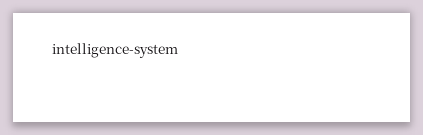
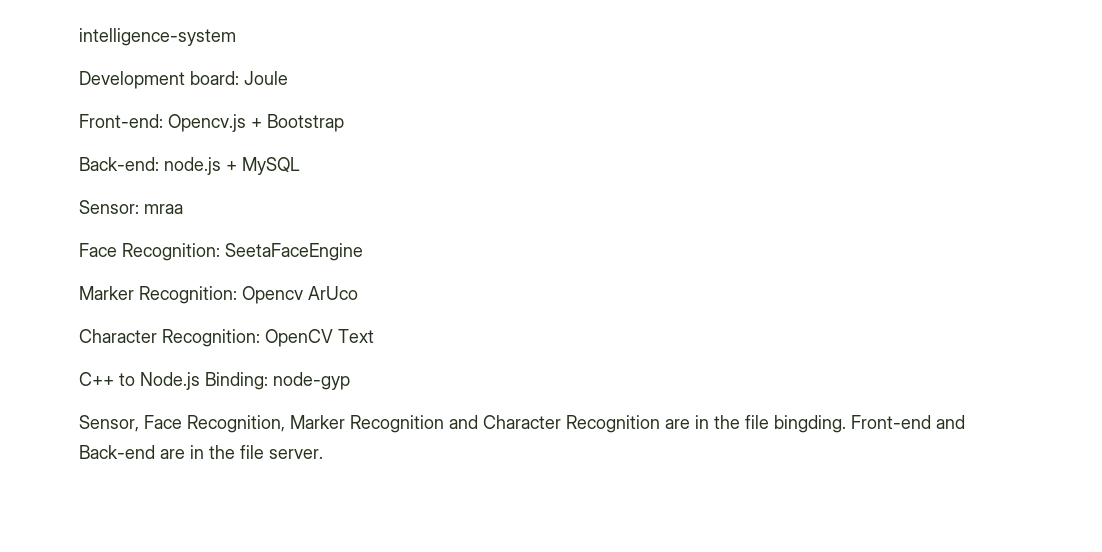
(178, 50) none -> [79,71,288,89] [79,114,344,132] [79,157,300,175] [79,200,183,214] [79,243,363,261] [79,286,358,304] [79,329,374,347] [79,372,350,390] [79,415,965,433] [79,445,323,459] // Development board: Joule // Front-end: Opencv.js + Bootstrap // Back-end: node.js + MySQL // Sensor: mraa // Face Recognition: SeetaFaceEngine // Marker Recognition: Opencv ArUco // Character Recognition: OpenCV Text // C++ to Node.js Binding: node-gyp // Sensor, Face Recognition, Marker Recognition and Character Recognition are in the file bingding. Front-end and Back-end are in the file server.

